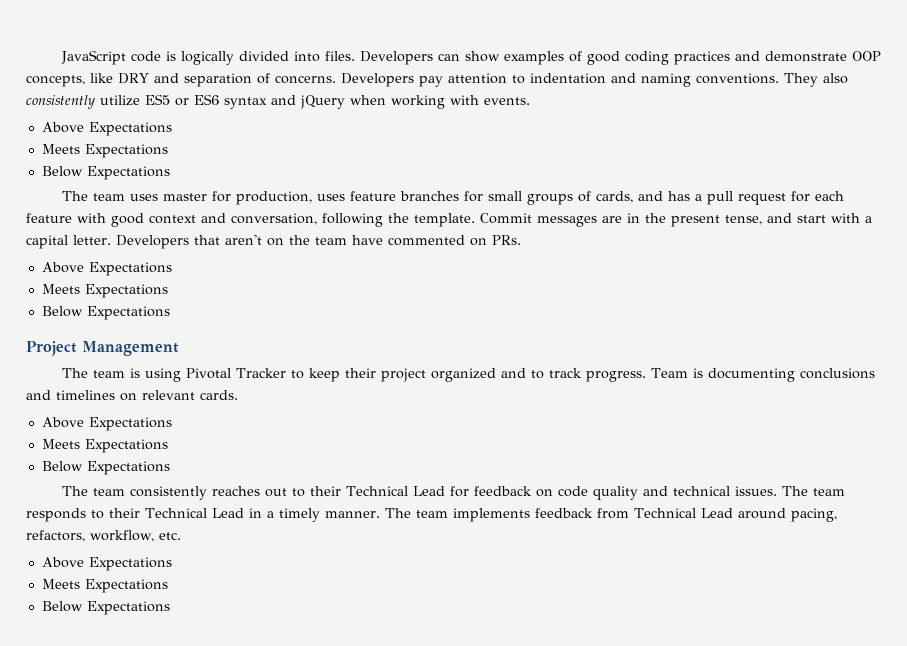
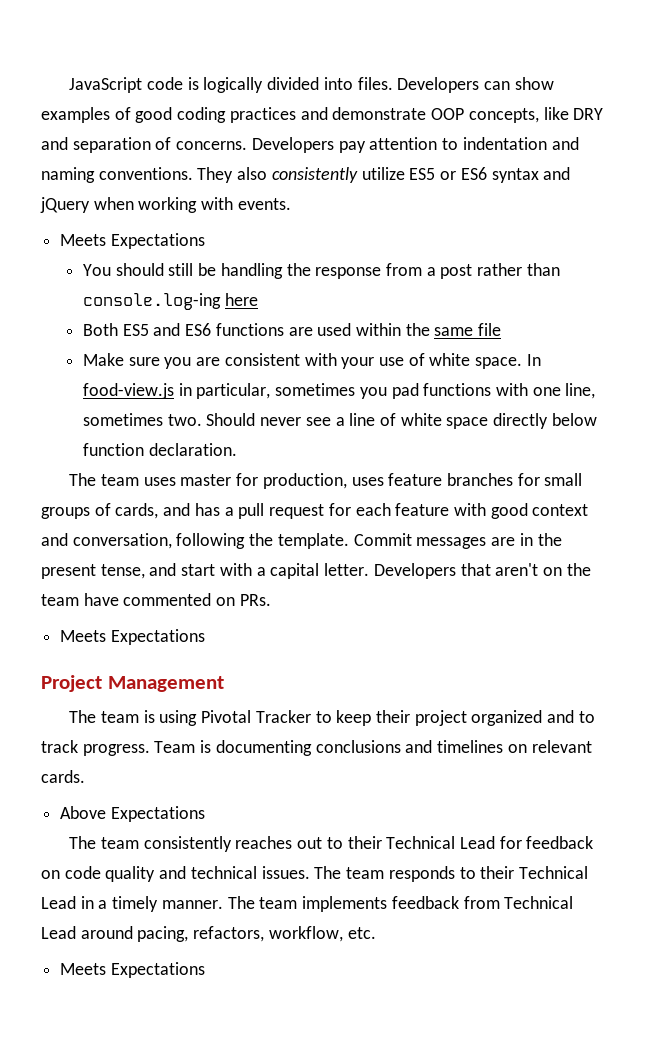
[41,122,172,136] [41,144,168,158] [41,166,170,180] // Above Expectations // Meets Expectations // Below Expectations -> [60,233,205,249] [82,263,560,279] [82,293,258,310] [82,323,502,336] [82,353,541,369] [82,383,596,399] [82,413,597,429] [82,443,237,456] // Meets Expectations // You should still be handling the response from a post rather than console.log-ing here // Both ES5 and ES6 functions are used within the same file // Make sure you are consistent with your use of white space. In food-view.js in particular, sometimes you pad functions with one line, sometimes two. Should never see a line of white space directly below function declaration.
[41,262,172,276] [41,284,168,298] [41,306,170,320] // Above Expectations // Meets Expectations // Below Expectations -> [60,629,205,645] // Meets Expectations
[41,439,168,453] [41,461,170,475] // Meets Expectations // Below Expectations -> (205, 814) none
[41,557,172,571] [41,579,168,593] [41,601,170,615] // Above Expectations // Meets Expectations // Below Expectations -> [60,962,205,978] // Meets Expectations

